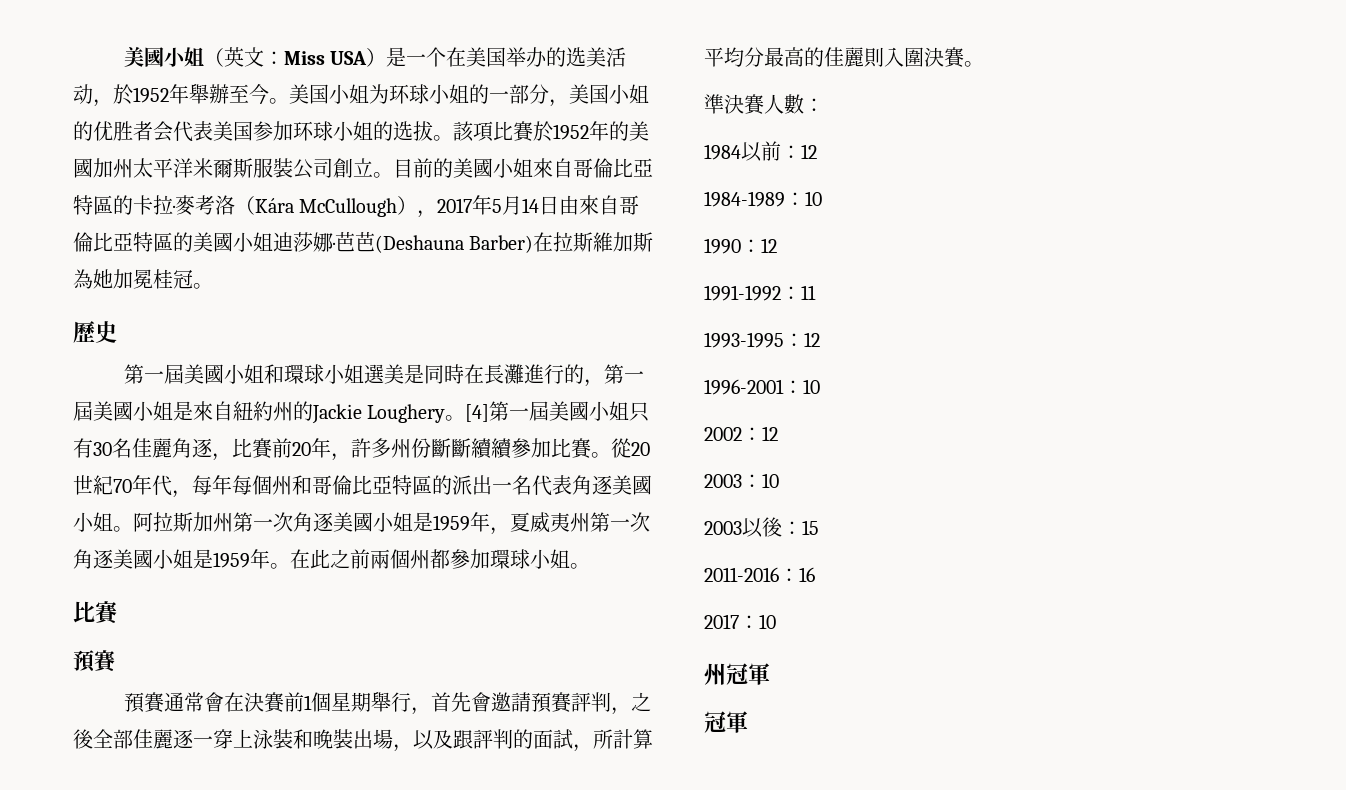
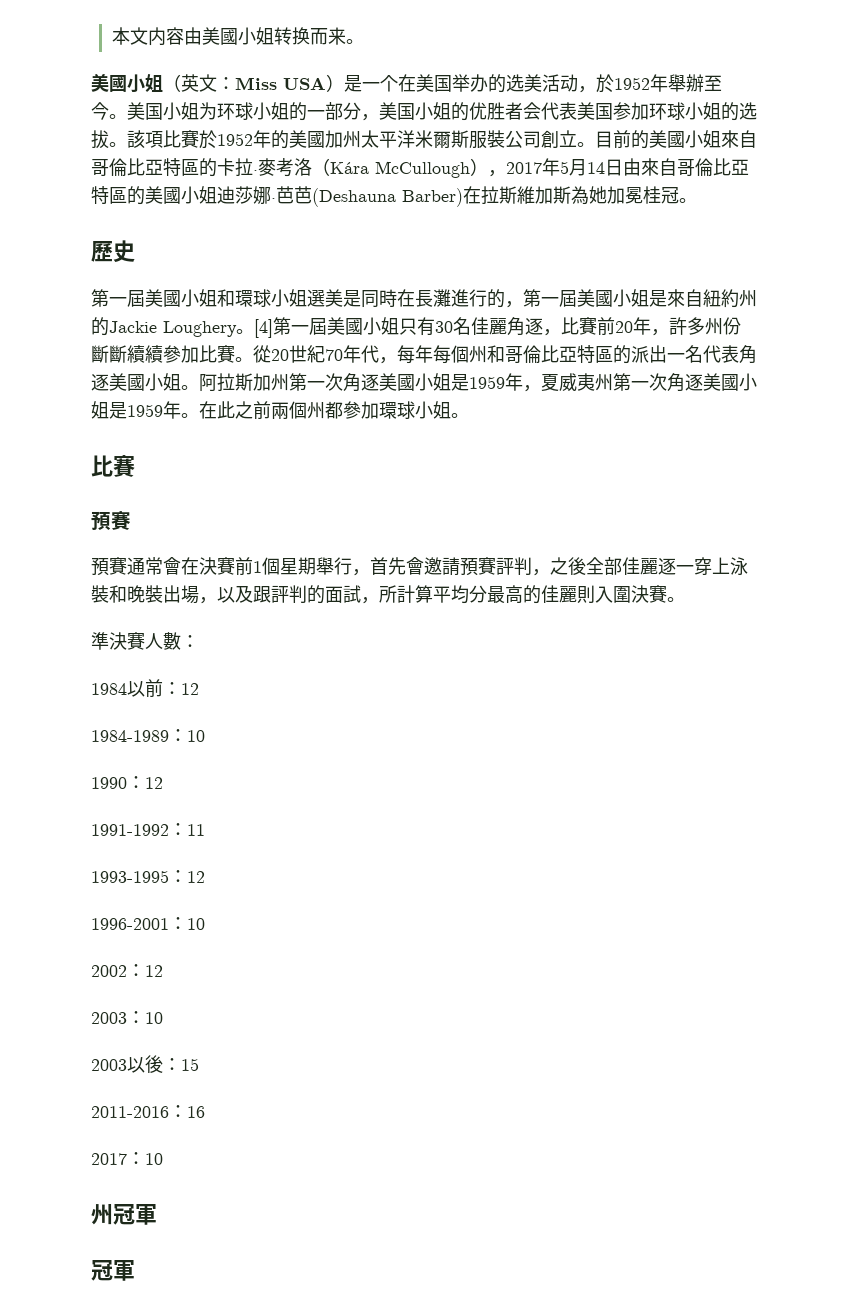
(123, 56) none -> [111,27,364,46] 本文内容由美國小姐转换而来。 //

